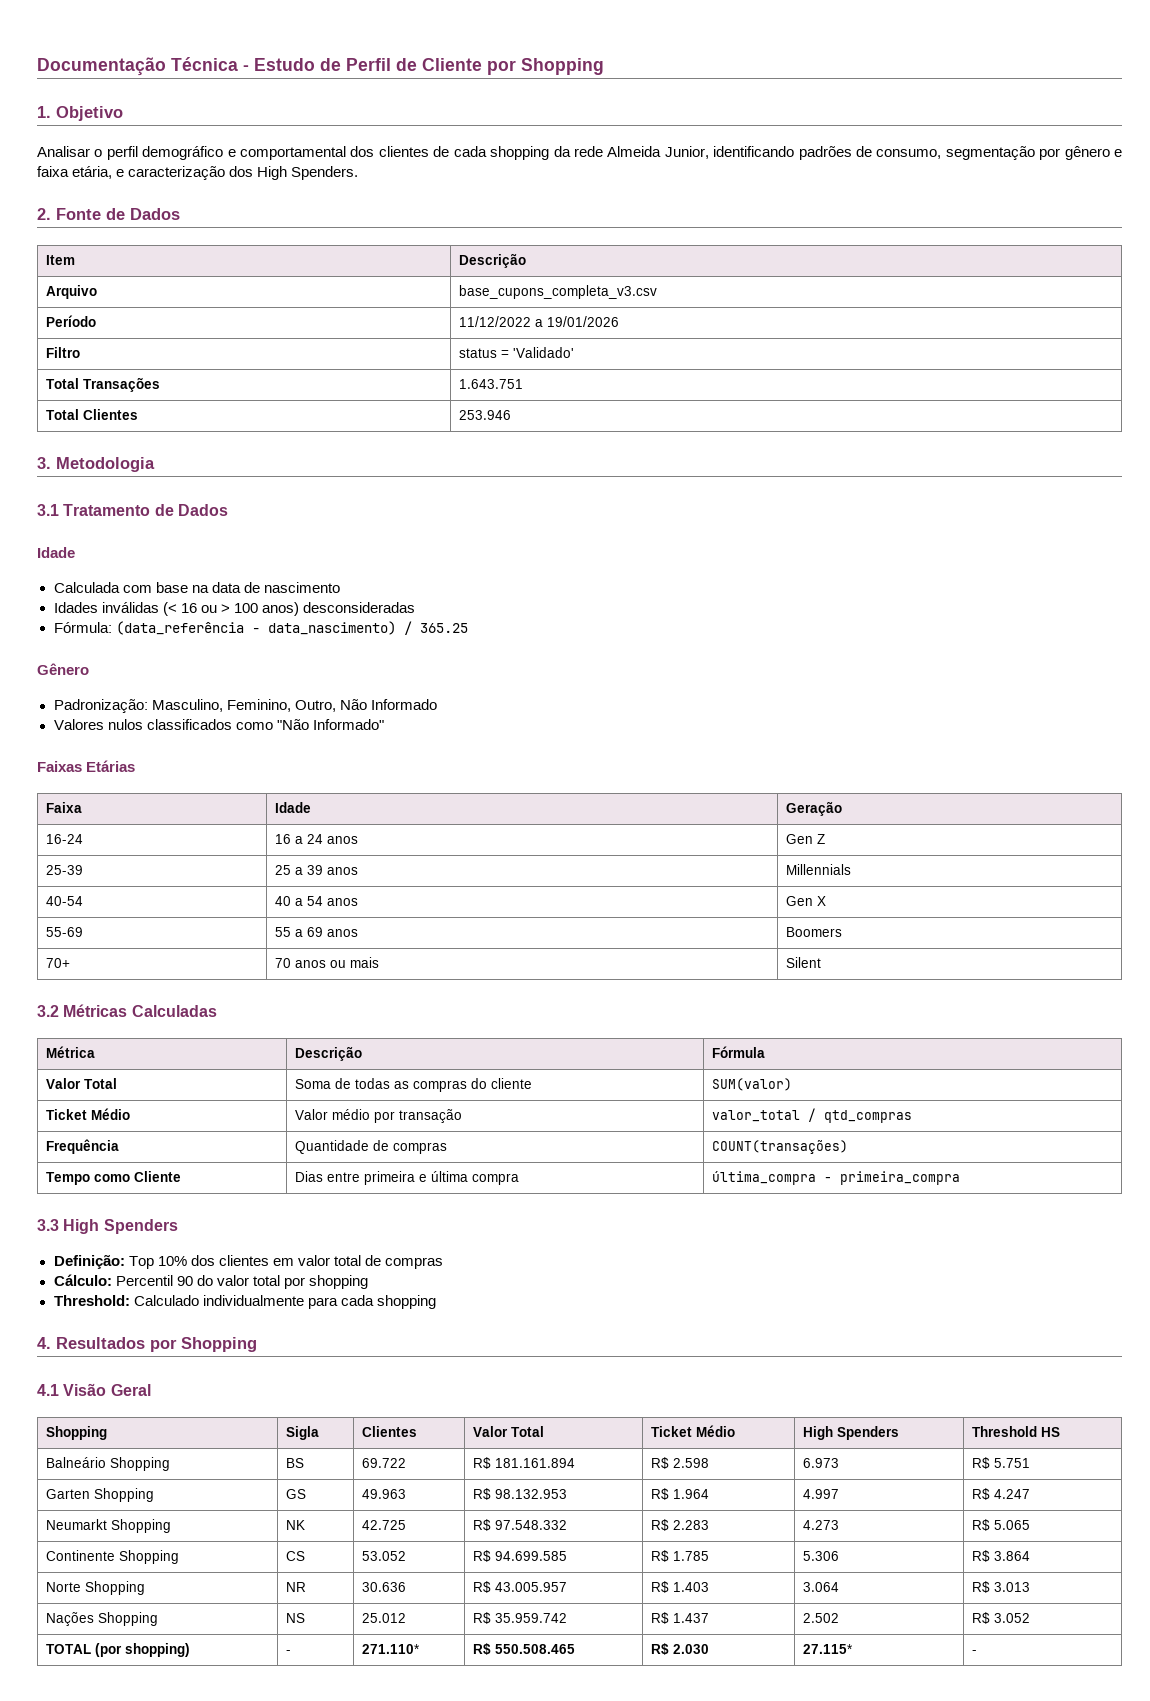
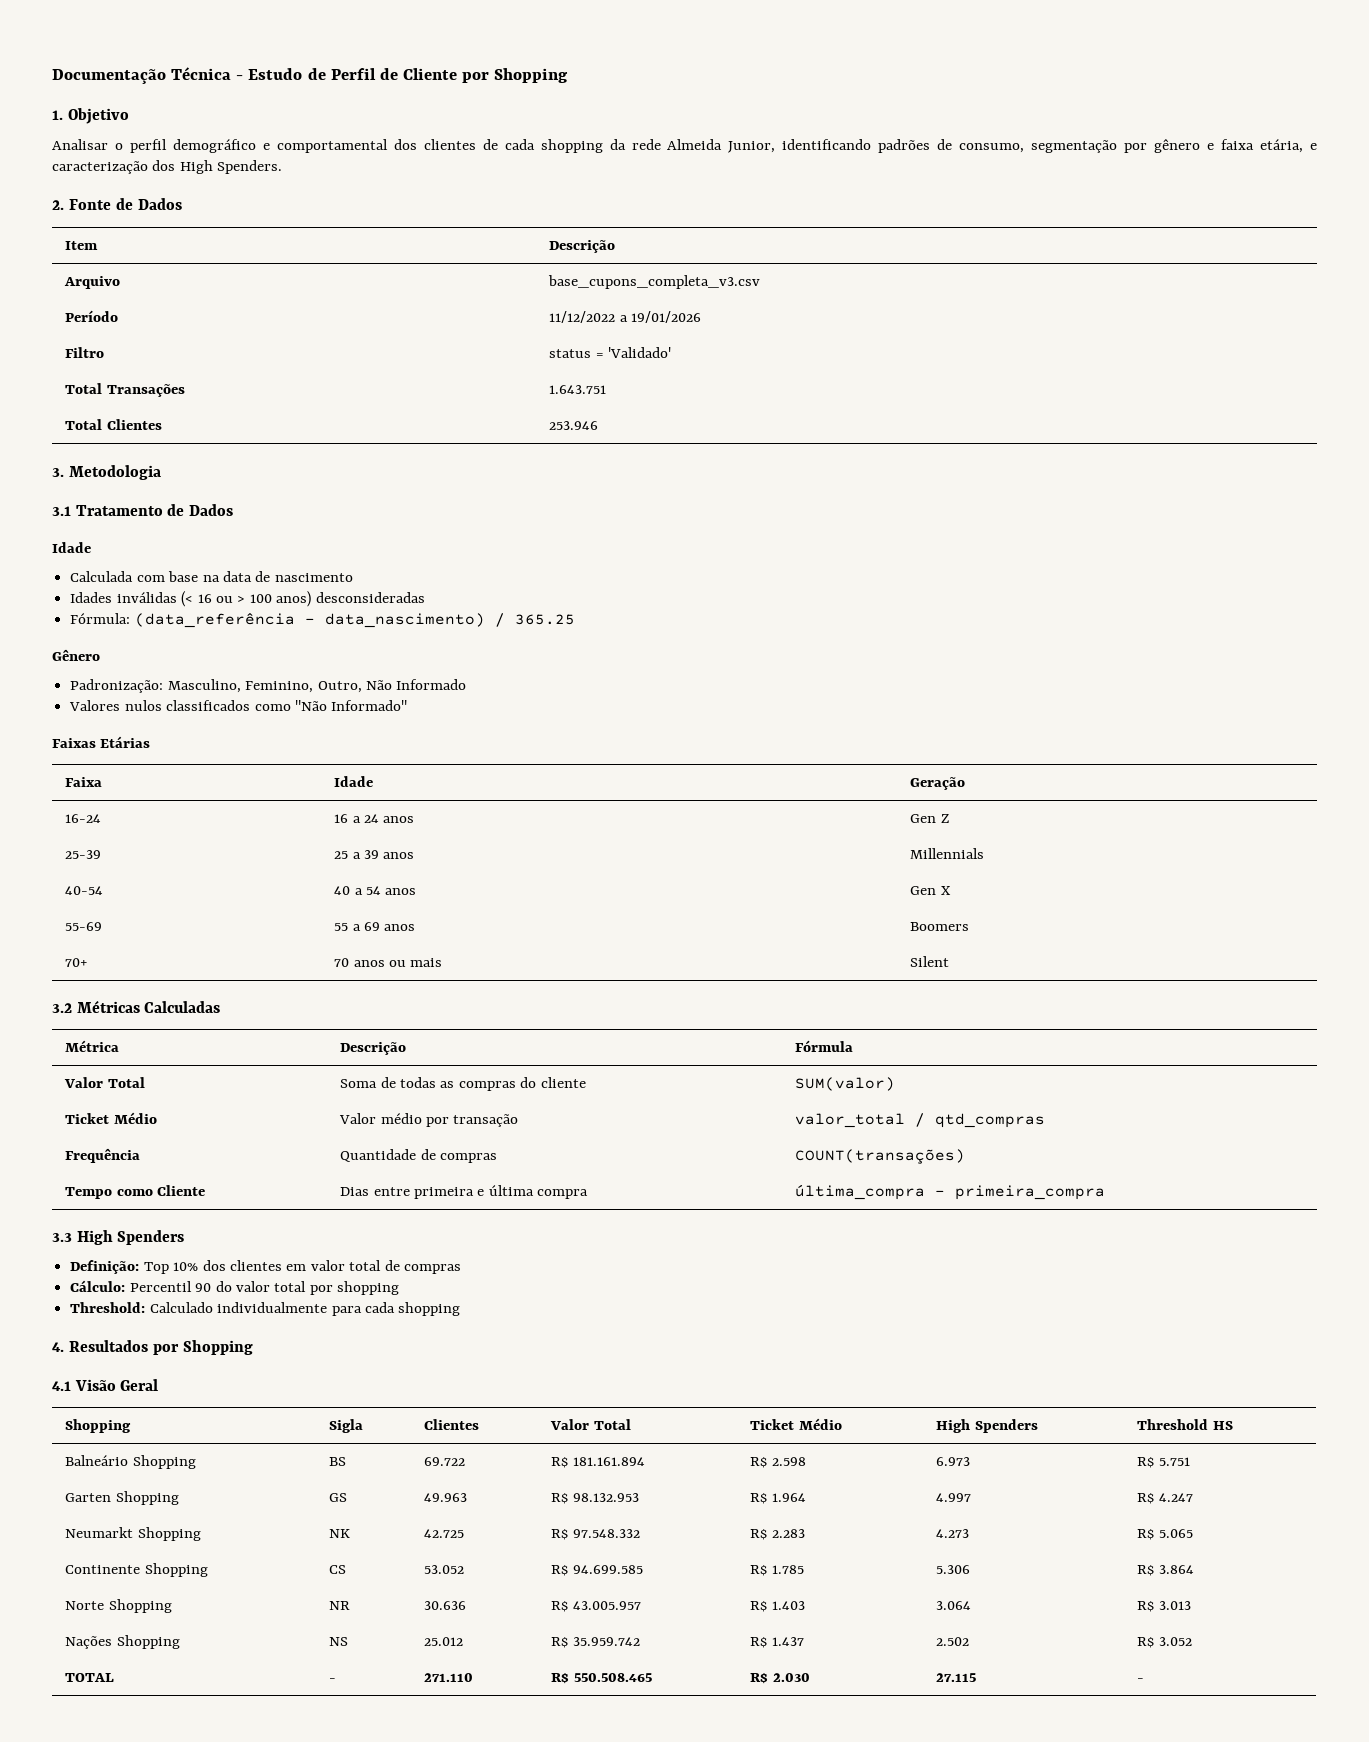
[95,1643,191,1657] (por shopping) -> (115, 1677) none
[362,1644,421,1654] 271.110* -> [424,1673,474,1682] 271.110
[803,1644,854,1654] 27.115* -> [936,1673,977,1682] 27.115

